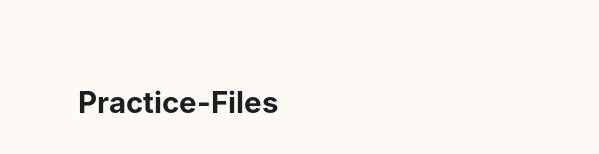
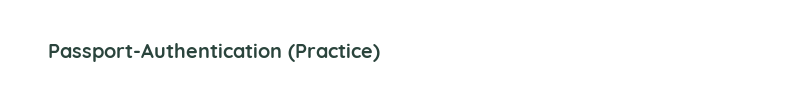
[78,90,279,113] Practice-Files -> [48,43,380,62] Passport-Authentication (Practice)

